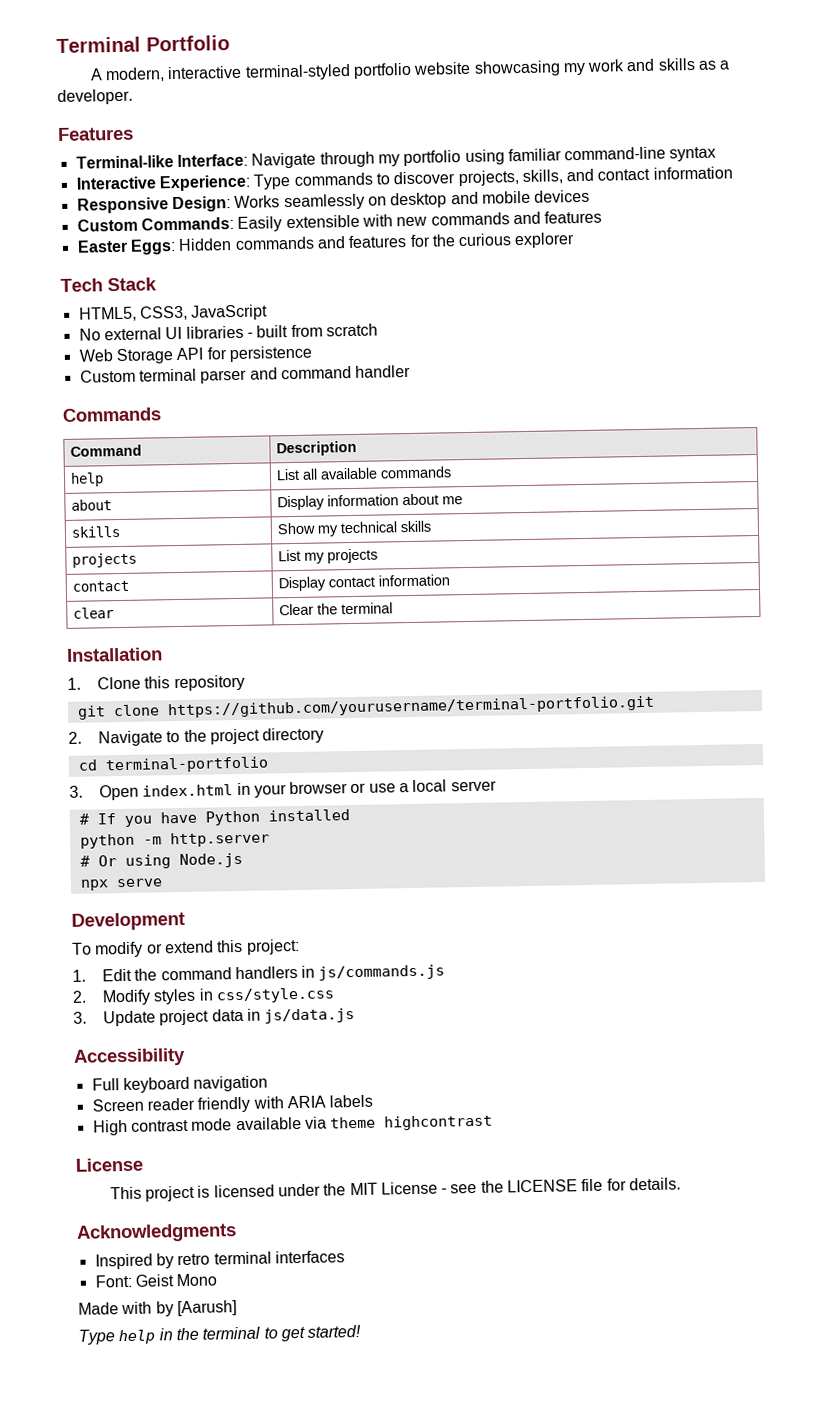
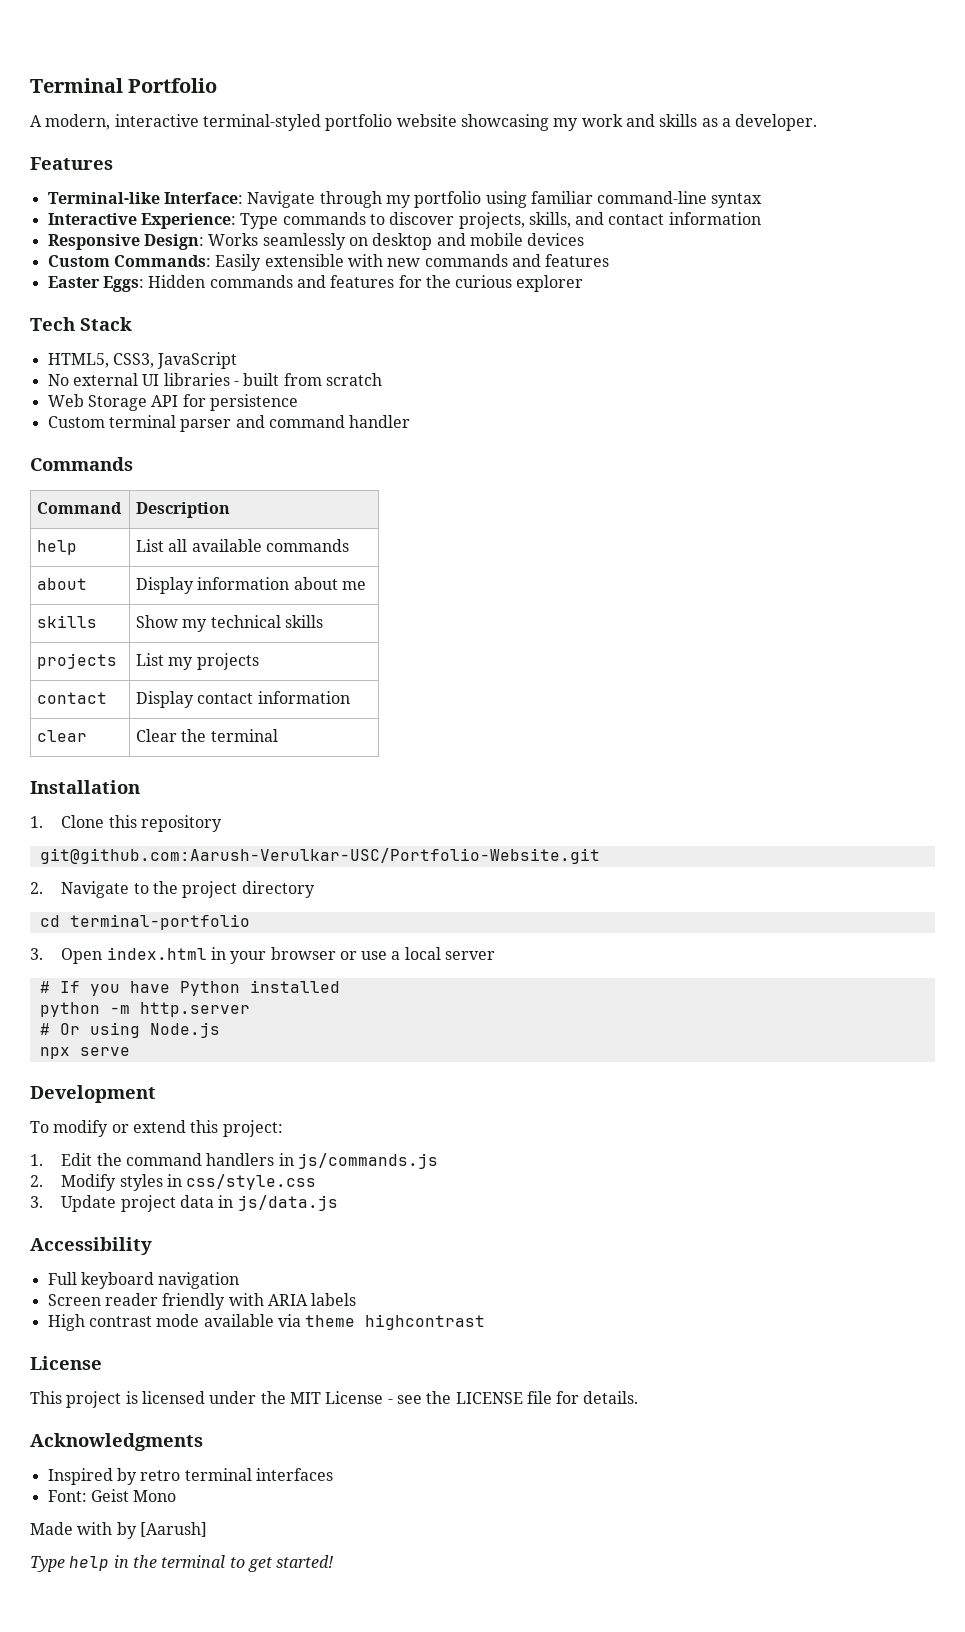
[76,695,655,720] git clone https://github.com/yourusername/terminal-portfolio.git -> [39,848,600,864] git@github.com:Aarush-Verulkar-USC/Portfolio-Website.git

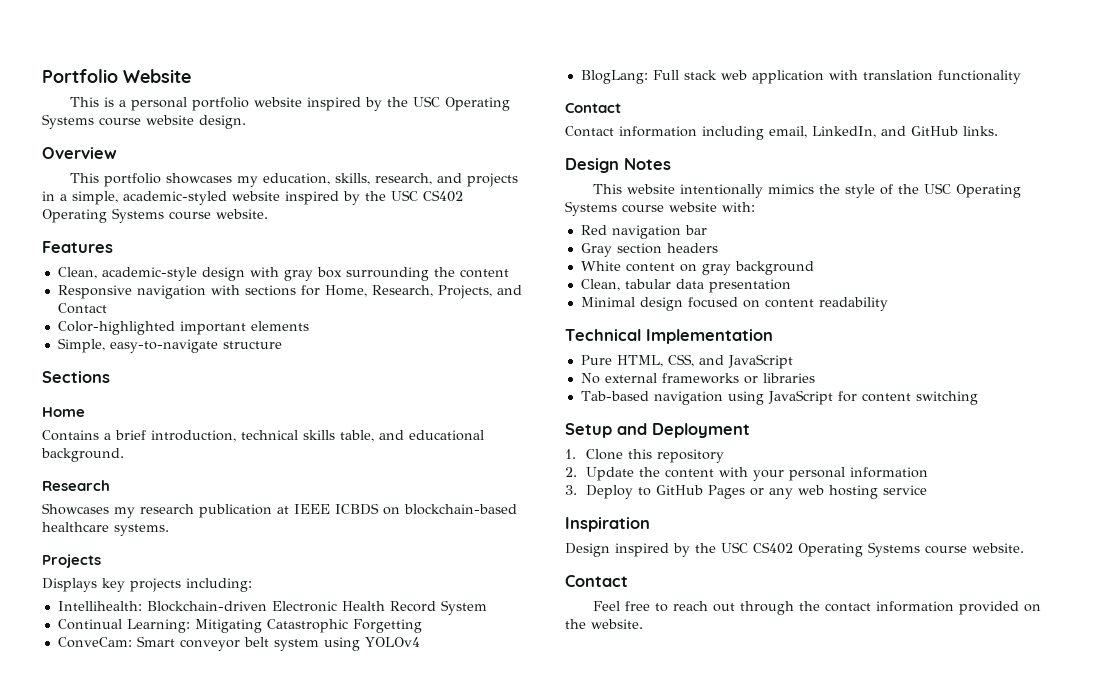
[30,78,123,93] Terminal -> (42, 76) none
[30,114,818,131] [30,157,113,170] [47,191,763,208] [47,212,761,229] [47,233,585,250] [47,254,610,271] [47,275,584,292] [30,317,132,331] [47,353,154,368] // A modern, interactive terminal-styled portfolio website showcasing my work and skills as a developer. // Features // Terminal-like Interface: Navigate through my portfolio using familiar command-line syntax // Interactive Experience: Type commands to discover projects, skills, and contact information // Responsive Design: Works seamlessly on desktop and mobile devices // Custom Commands: Easily extensible with new commands and features // Easter Eggs: Hidden commands and features for the curious explorer // Tech Stack // HTML5, CSS3, -> [123,69,191,83] [70,96,511,111] [42,114,246,129] [42,147,117,159] [70,173,519,187] [42,190,463,205] [42,208,268,223] [42,241,113,253] [57,267,509,281] [57,285,522,299] [57,303,107,314] [57,321,309,335] [57,338,282,353] [42,371,110,383] [42,407,85,417] [42,430,484,442] [41,448,124,462] [42,480,110,491] [42,503,517,518] [42,522,169,536] [42,554,101,568] [42,578,252,592] [57,600,487,615] [57,619,422,633] [57,636,420,651] [580,70,1021,84] [565,103,621,113] [565,126,998,140] [565,158,671,173] [593,183,1022,198] [565,201,755,216] [580,225,707,239] [580,243,718,257] [580,261,814,275] [580,279,791,293] [580,297,888,311] [565,329,773,344] [580,354,724,367] Website // This is a personal portfolio website inspired by the USC Operating Systems course website design. // Overview // This portfolio showcases my education, skills, research, and projects in a simple, academic-styled website inspired by the USC CS402 Operating Systems course website. // Features // Clean, academic-style design with gray box surrounding the content // Responsive navigation with sections for Home, Research, Projects, and Contact // Color-highlighted important elements // Simple, easy-to-navigate structure // Sections // Home // Contains a brief introduction, technical skills table, and educational background. // Research // Showcases my research publication at IEEE ICBDS on blockchain-based healthcare systems. // Projects // Displays key projects including: // Intellihealth: Blockchain-driven Electronic Health Record System // Continual Learning: Mitigating Catastrophic Forgetting // ConveCam: Smart conveyor belt system using YOLOv4 // BlogLang: Full stack web application with translation functionality // Contact // Contact information including email, LinkedIn, and GitHub links. // Design Notes // This website intentionally mimics the style of the USC Operating Systems course website with: // Red navigation bar // Gray section headers // White content on gray background // Clean, tabular data presentation // Minimal design focused on content readability // Technical Implementation // Pure HTML, CSS, and
[142,374,160,386] UI -> [661,373,758,384] frameworks or
[233,373,382,386] [47,394,298,411] [47,415,411,432] [30,457,133,471] [37,502,123,514] [136,502,231,518] [37,540,78,555] [136,539,350,552] [37,578,88,590] [136,577,367,594] [37,615,98,628] [136,615,324,632] [37,653,118,669] [136,653,259,670] [37,692,108,704] [136,691,350,708] [37,730,88,742] [136,729,278,742] [30,780,140,794] [30,815,222,832] [39,848,600,864] [30,881,315,898] [39,914,250,930] [30,947,496,964] [39,980,340,996] [39,1002,250,1017] [39,1022,220,1038] [39,1047,130,1059] [30,1085,156,1103] [30,1120,283,1137] [30,1153,438,1169] [30,1174,317,1191] [30,1195,338,1212] [30,1237,152,1255] [47,1272,240,1289] [47,1293,357,1310] [47,1314,486,1331] [30,1356,102,1370] [30,1391,639,1408] [30,1433,203,1451] [47,1468,333,1485] [47,1489,177,1502] [30,1522,207,1539] [30,1555,335,1572] - built from scratch // Web Storage API for persistence // Custom terminal parser and command handler // Commands // Command | Description // help | List all available commands // about | Display information about me // skills | Show my technical skills // projects | List my projects // contact | Display contact information // clear | Clear the terminal // Installation // 1. Clone this repository // git@github.com:Aarush-Verulkar-USC/Portfolio-Website.git // 2. Navigate to the project directory // cd terminal-portfolio // 3. Open index.html in your browser or use a local server // # If you have Python installed // python -m http.server // # Or using Node.js // npx serve // Development // To modify or extend this project: // 1. Edit the command handlers in js/commands.js // 2. Modify styles in css/style.css // 3. Update project data in js/data.js // Accessibility // Full keyboard navigation // Screen reader friendly with ARIA labels // High contrast mode available via theme highcontrast // License // This project is licensed under the MIT License - see the LICENSE file for details. // Acknowledgments // Inspired by retro terminal interfaces // Font: Geist Mono // Made with by [Aarush] // Type help in the terminal to get started! -> [580,390,978,405] [565,423,750,438] [565,449,725,463] [565,467,929,481] [565,485,928,499] [565,517,650,532] [565,542,1024,557] [565,575,628,587] [593,601,1042,615] [565,619,643,629] // Tab-based navigation using JavaScript for content switching // Setup and Deployment // 1. Clone this repository // 2. Update the content with your personal information // 3. Deploy to GitHub Pages or any web hosting service // Inspiration // Design inspired by the USC CS402 Operating Systems course website. // Contact // Feel free to reach out through the contact information provided on the website.

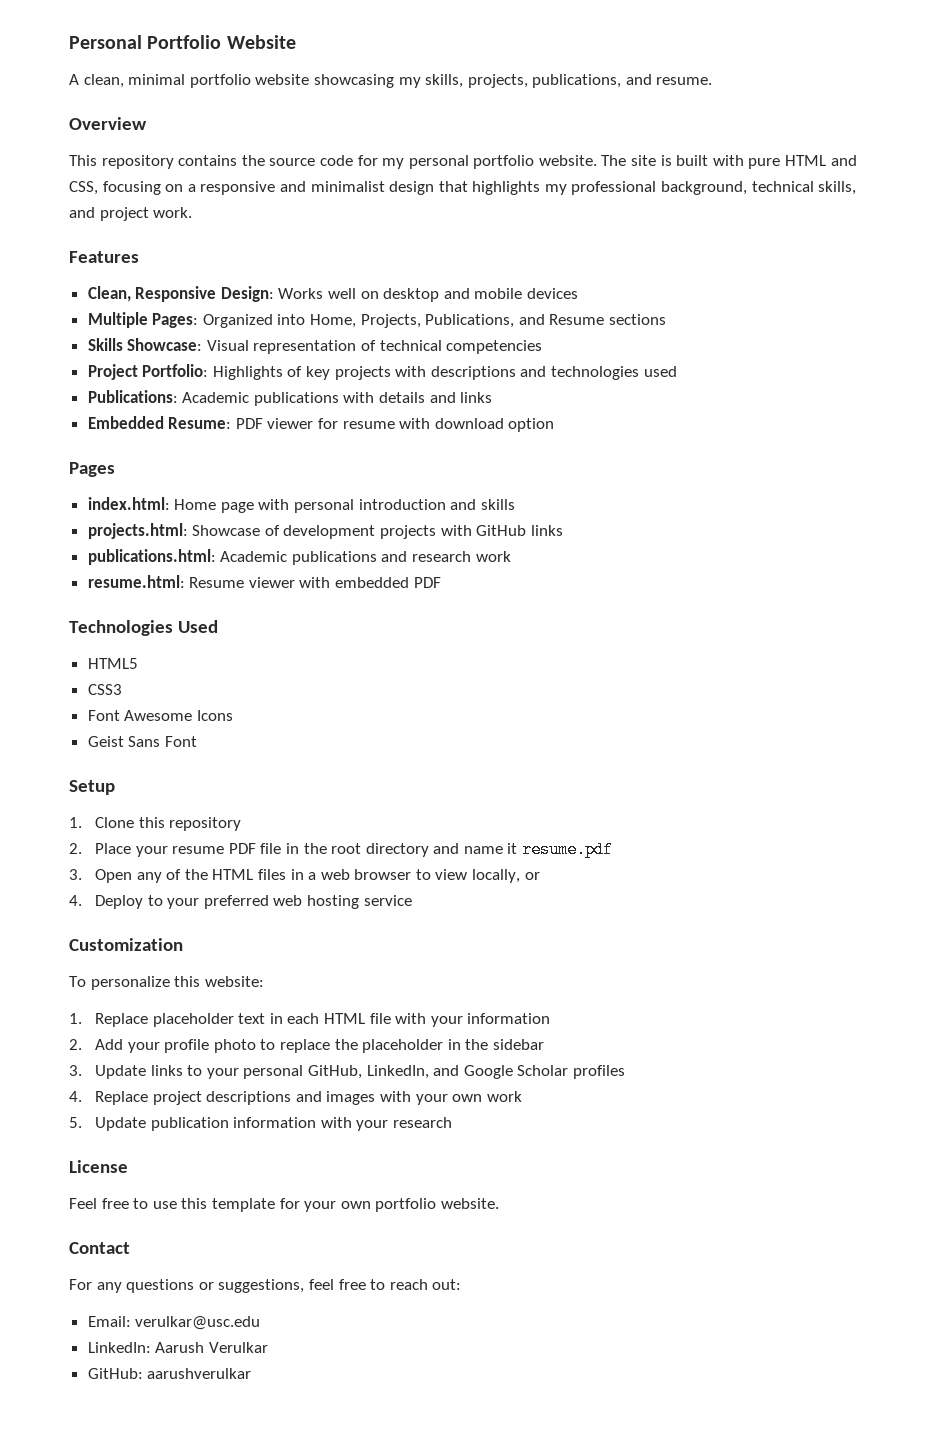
(42, 76) none -> [69,35,142,49] Personal
[70,96,511,111] [42,114,246,129] [42,147,117,159] [70,173,519,187] [42,190,463,205] [42,208,268,223] [42,241,113,253] [57,267,509,281] [57,285,522,299] [57,303,107,314] [57,321,309,335] [57,338,282,353] [42,371,110,383] [42,407,85,417] [42,430,484,442] [41,448,124,462] [42,480,110,491] [42,503,517,518] [42,522,169,536] [42,554,101,568] [42,578,252,592] [57,600,487,615] [57,619,422,633] [57,636,420,651] [580,70,1021,84] [565,103,621,113] [565,126,998,140] [565,158,671,173] [593,183,1022,198] [565,201,755,216] [580,225,707,239] [580,243,718,257] [580,261,814,275] [580,279,791,293] [580,297,888,311] [565,329,773,344] [580,354,793,369] [580,373,815,384] [580,390,978,405] This is a personal portfolio website inspired by the USC Operating Systems course website design. // Overview // This portfolio showcases my education, skills, research, and projects in a simple, academic-styled website inspired by the USC CS402 Operating Systems course website. // Features // Clean, academic-style design with gray box surrounding the content // Responsive navigation with sections for Home, Research, Projects, and Contact // Color-highlighted important elements // Simple, easy-to-navigate structure // Sections // Home // Contains a brief introduction, technical skills table, and educational background. // Research // Showcases my research publication at IEEE ICBDS on blockchain-based healthcare systems. // Projects // Displays key projects including: // Intellihealth: Blockchain-driven Electronic Health Record System // Continual Learning: Mitigating Catastrophic Forgetting // ConveCam: Smart conveyor belt system using YOLOv4 // BlogLang: Full stack web application with translation functionality // Contact // Contact information including email, LinkedIn, and GitHub links. // Design Notes // This website intentionally mimics the style of the USC Operating Systems course website with: // Red navigation bar // Gray section headers // White content on gray background // Clean, tabular data presentation // Minimal design focused on content readability // Technical Implementation // Pure HTML, CSS, and JavaScript // No external frameworks or libraries // Tab-based navigation using JavaScript for content switching -> [69,74,713,88] [69,117,147,130] [69,155,857,169] [69,181,857,195] [69,207,193,221] [69,251,139,263] [87,286,579,302] [87,312,667,328] [87,338,543,354] [87,364,677,380] [87,390,493,406] [87,416,555,432] [69,462,115,477] [87,497,515,513] [87,523,563,539] [87,549,511,565] [87,575,441,588] [69,620,218,636] [87,658,138,669] [87,684,122,695] [87,710,233,721] [87,736,197,747] A clean, minimal portfolio website showcasing my skills, projects, publications, and resume. // Overview // This repository contains the source code for my personal portfolio website. The site is built with pure HTML and CSS, focusing on a responsive and minimalist design that highlights my professional background, technical skills, and project work. // Features // Clean, Responsive Design: Works well on desktop and mobile devices // Multiple Pages: Organized into Home, Projects, Publications, and Resume sections // Skills Showcase: Visual representation of technical competencies // Project Portfolio: Highlights of key projects with descriptions and technologies used // Publications: Academic publications with details and links // Embedded Resume: PDF viewer for resume with download option // Pages // index.html: Home page with personal introduction and skills // projects.html: Showcase of development projects with GitHub links // publications.html: Academic publications and research work // resume.html: Resume viewer with embedded PDF // Technologies Used // HTML5 // CSS3 // Font Awesome Icons // Geist Sans Font
[617,423,750,438] and Deployment -> (115, 787) none
[586,467,929,481] [565,485,928,499] [565,517,650,532] [565,542,1024,557] [565,575,628,587] [593,601,1042,615] [565,619,643,629] Update the content with your personal information // 3. Deploy to GitHub Pages or any web hosting service // Inspiration // Design inspired by the USC CS402 Operating Systems course website. // Contact // Feel free to reach out through the contact information provided on the website. -> [94,841,614,858] [69,869,540,883] [69,895,412,909] [69,938,183,951] [69,976,264,990] [69,1013,551,1027] [69,1039,544,1053] [69,1065,625,1079] [69,1091,522,1105] [69,1117,452,1131] [69,1160,128,1173] [69,1198,499,1212] [69,1242,130,1254] [69,1279,462,1293] [87,1316,261,1330] [87,1342,268,1353] [87,1368,252,1379] Place your resume PDF file in the root directory and name it resume.pdf // 3. Open any of the HTML files in a web browser to view locally, or // 4. Deploy to your preferred web hosting service // Customization // To personalize this website: // 1. Replace placeholder text in each HTML file with your information // 2. Add your profile photo to replace the placeholder in the sidebar // 3. Update links to your personal GitHub, LinkedIn, and Google Scholar profiles // 4. Replace project descriptions and images with your own work // 5. Update publication information with your research // License // Feel free to use this template for your own portfolio website. // Contact // For any questions or suggestions, feel free to reach out: // Email: verulkar@usc.edu // LinkedIn: Aarush Verulkar // GitHub: aarushverulkar

